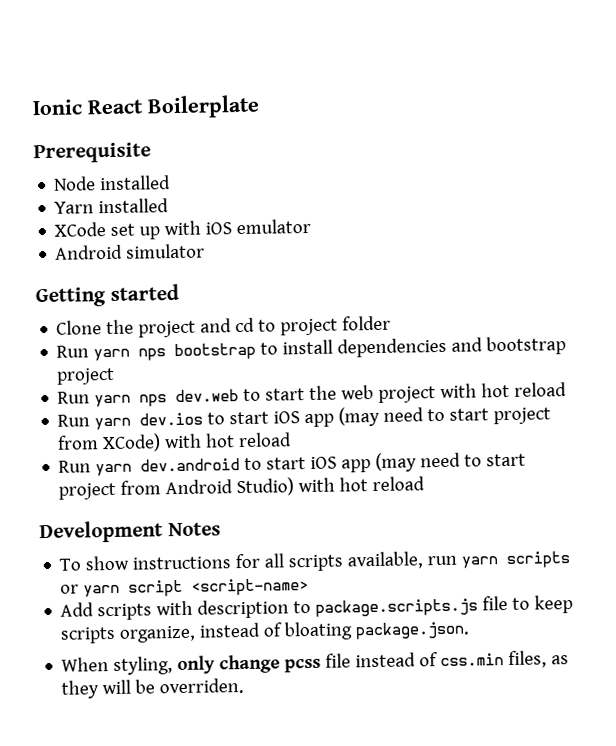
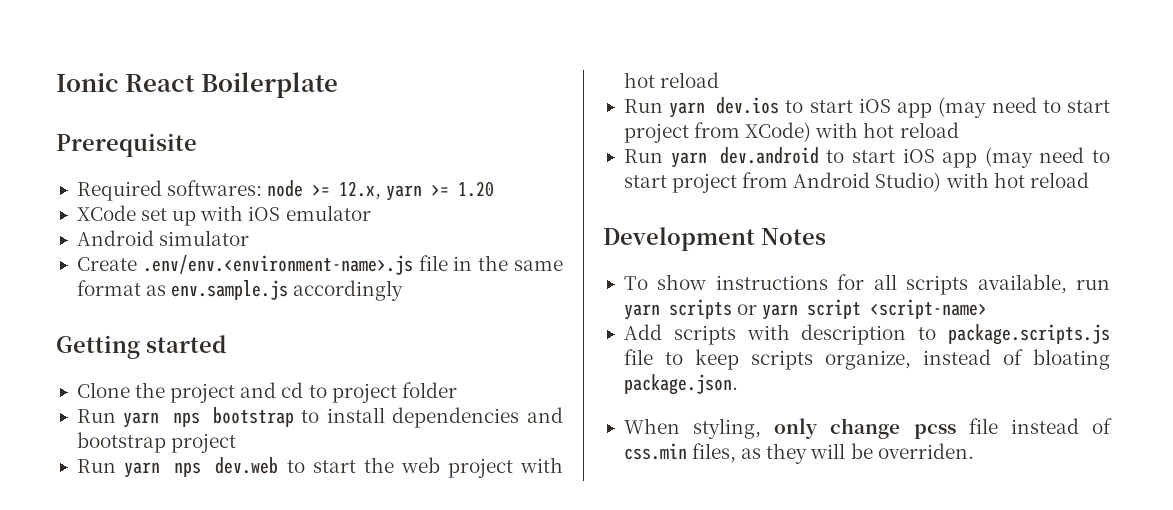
[53,175,172,191] [54,198,170,214] Node installed // Yarn installed -> [76,180,495,201] Required softwares: node >= 12.x, yarn >= 1.20
(206, 251) none -> [76,255,563,275] [76,280,404,301] // Create .env/env.<environment-name>.js file in the same format as env.sample.js accordingly

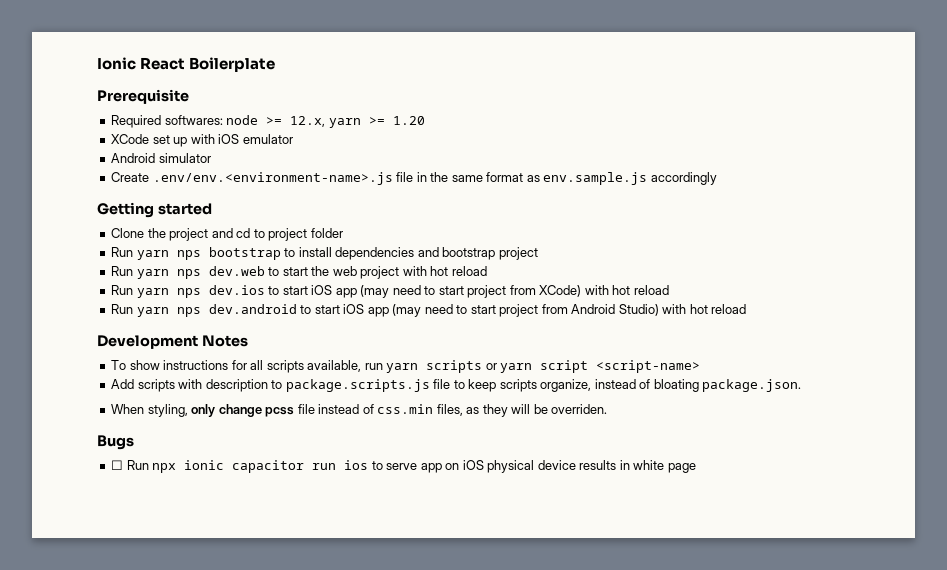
(706, 110) none -> [176,288,201,298] nps
(707, 160) none -> [176,307,201,317] nps
(974, 451) none -> [97,435,134,450] [111,460,696,473] // Bugs // ☐ Run npx ionic capacitor run ios to serve app on iOS physical device results in white page

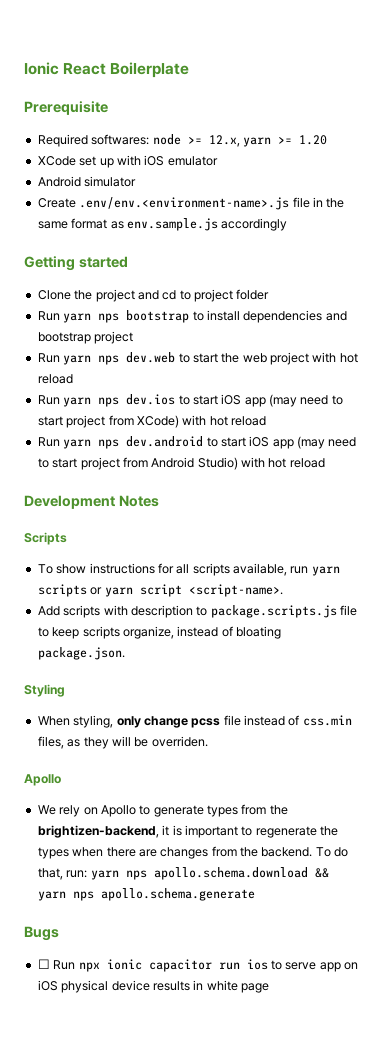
(248, 341) none -> [24,532,67,545] // Scripts
[596,360,701,373] <script-name> -> [188,584,283,597] <script-name>.
(802, 385) none -> [24,684,65,697] // Styling
(608, 409) none -> [24,774,61,786] [37,804,288,817] [37,825,338,838] [37,846,349,859] [37,867,329,880] [37,888,255,901] // Apollo // We rely on Apollo to generate types from the brightizen-backend, it is important to regenerate the types when there are changes from the backend. To do that, run: yarn nps apollo.schema.download && yarn nps apollo.schema.generate

